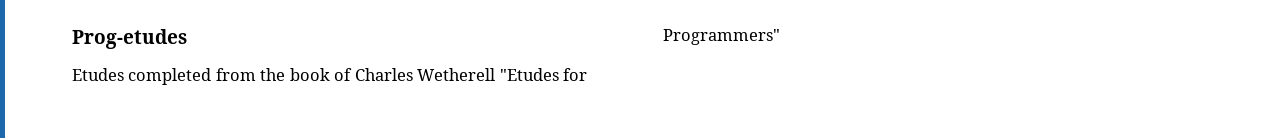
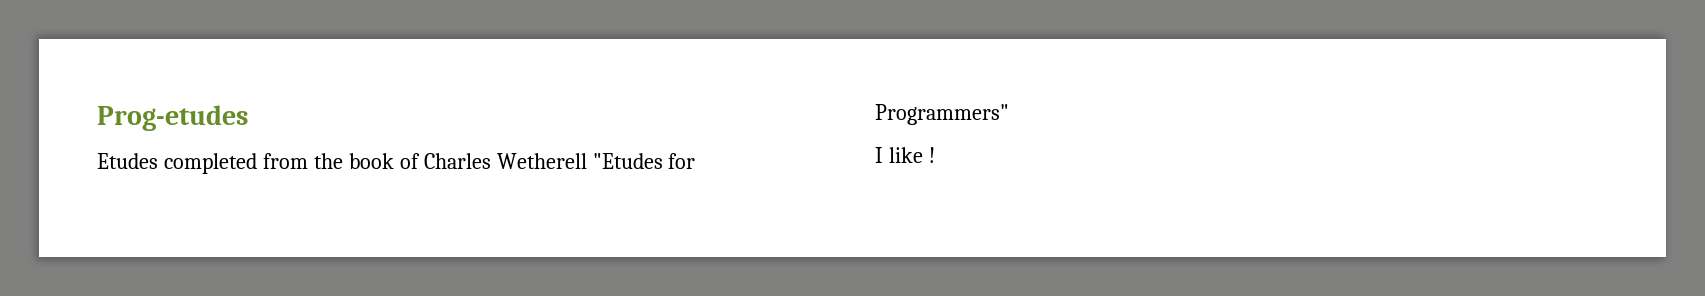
(780, 37) none -> [875,147,935,163] // I like !

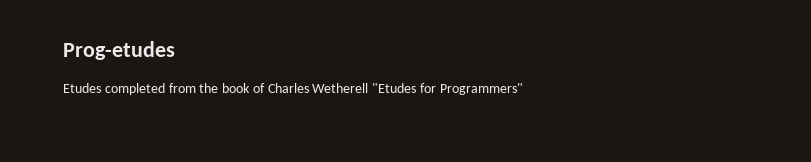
[875,147,935,163] // I like ! -> (523, 89) none

